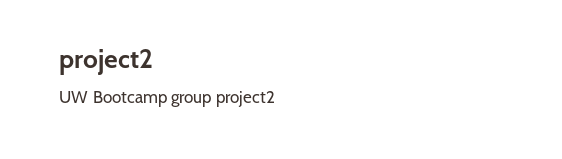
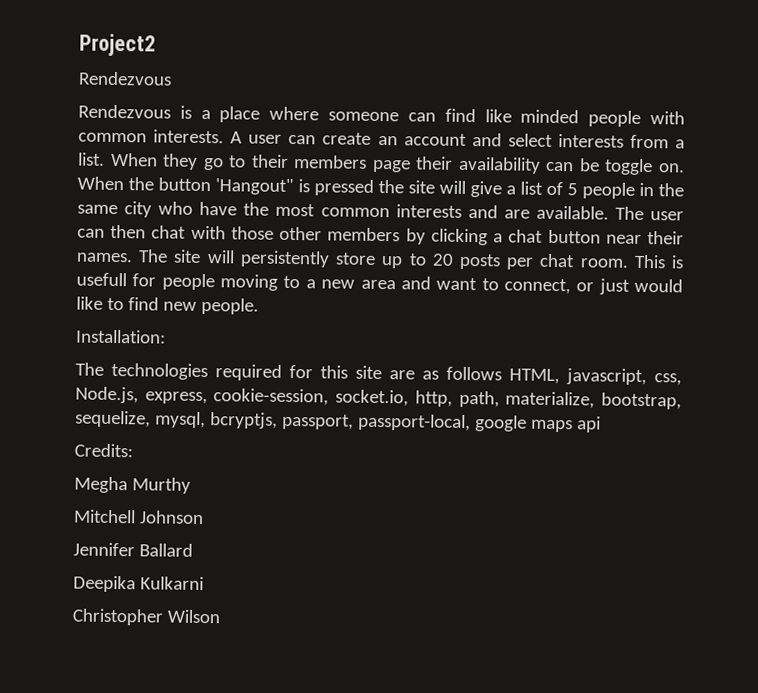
[59,49,153,75] [59,91,275,107] project2 // UW Bootcamp group project2 -> [79,33,156,57] [78,71,172,86] [78,104,686,127] [78,129,685,149] [78,152,686,176] [77,176,684,199] [77,201,684,221] [77,224,684,246] [76,249,684,270] [76,272,684,295] [76,296,259,315] [76,329,166,344] [75,362,682,386] [75,386,682,410] [75,410,601,433] [74,443,133,458] [74,476,191,494] [73,509,204,525] [73,542,193,557] [73,575,204,593] [72,608,220,626] Project2 // Rendezvous // Rendezvous is a place where someone can find like minded people with common interests. A user can create an account and select interests from a list. When they go to their members page their availability can be toggle on. When the button 'Hangout" is pressed the site will give a list of 5 people in the same city who have the most common interests and are available. The user can then chat with those other members by clicking a chat button near their names. The site will persistently store up to 20 posts per chat room. This is usefull for people moving to a new area and want to connect, or just would like to find new people. // Installation: // The technologies required for this site are as follows HTML, javascript, css, Node.js, express, cookie-session, socket.io, http, path, materialize, bootstrap, sequelize, mysql, bcryptjs, passport, passport-local, google maps api // Credits: // Megha Murthy // Mitchell Johnson // Jennifer Ballard // Deepika Kulkarni // Christopher Wilson

